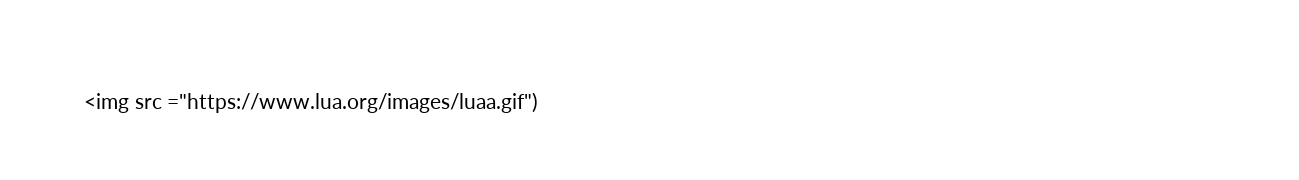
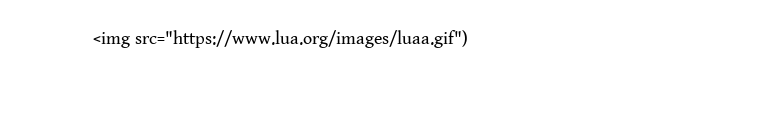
[134,92,539,113] src ="https://www.lua.org/images/luaa.gif") -> [134,30,468,48] src="https://www.lua.org/images/luaa.gif")

